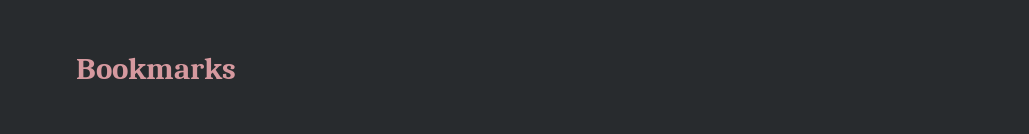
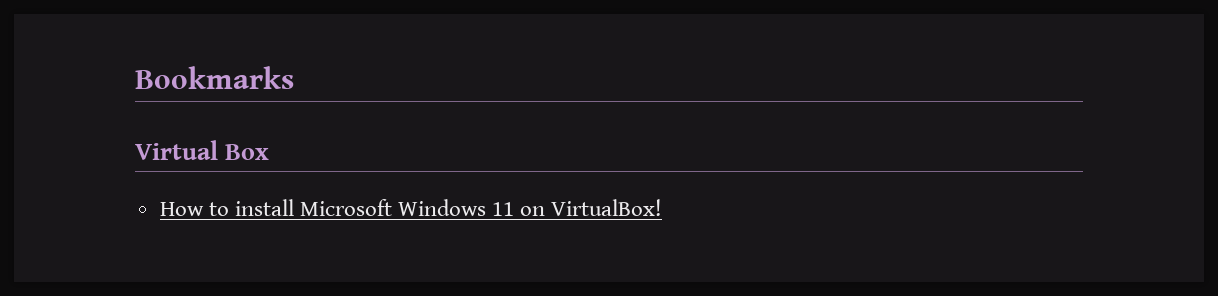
(236, 68) none -> [135,140,270,160] [159,199,663,216] // Virtual Box // How to install Microsoft Windows 11 on VirtualBox!

